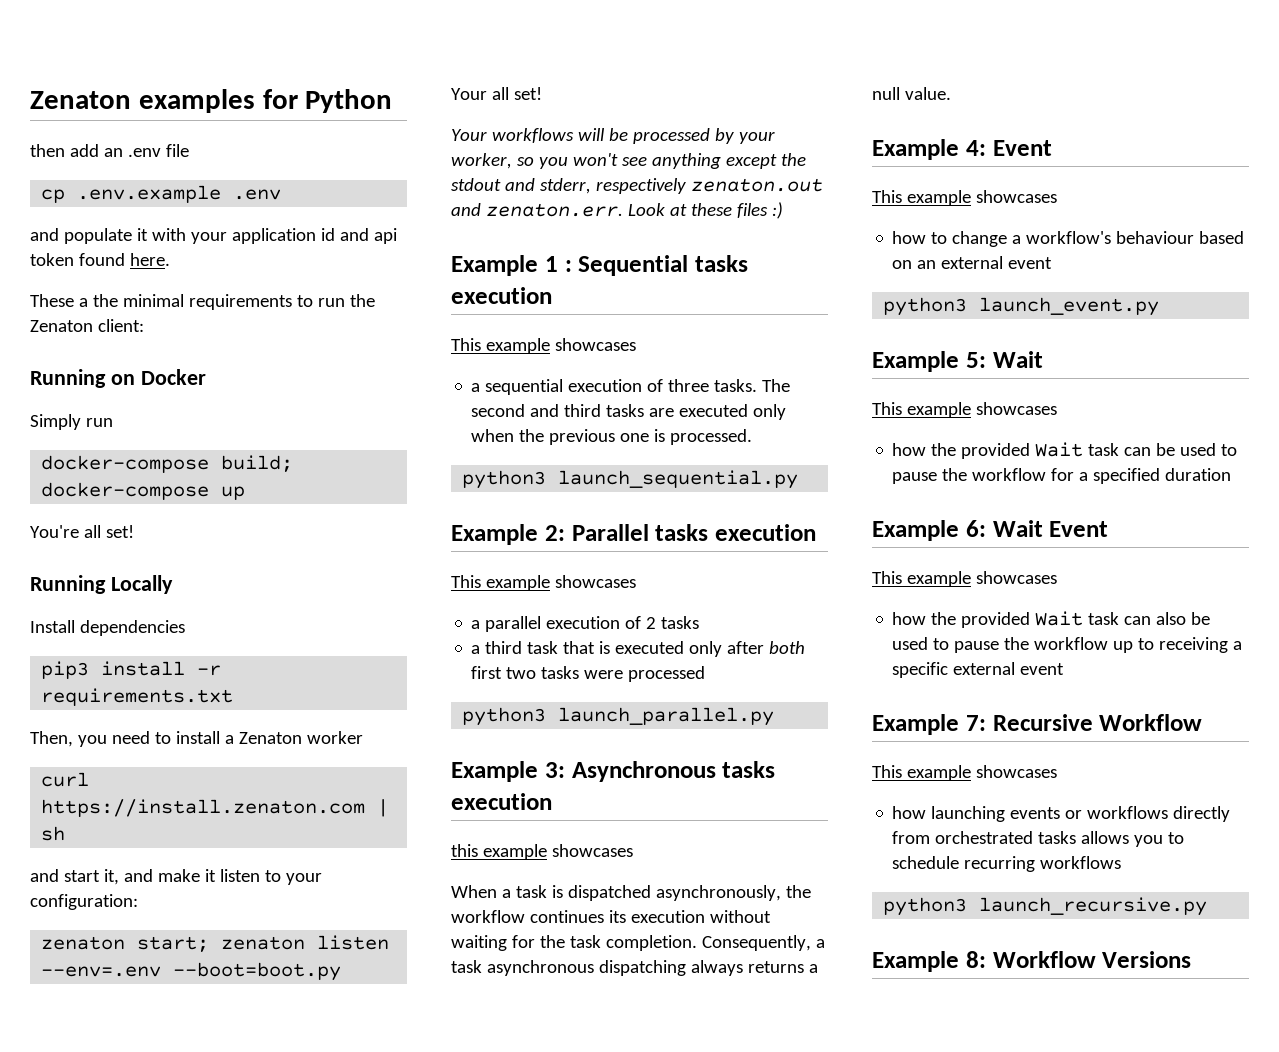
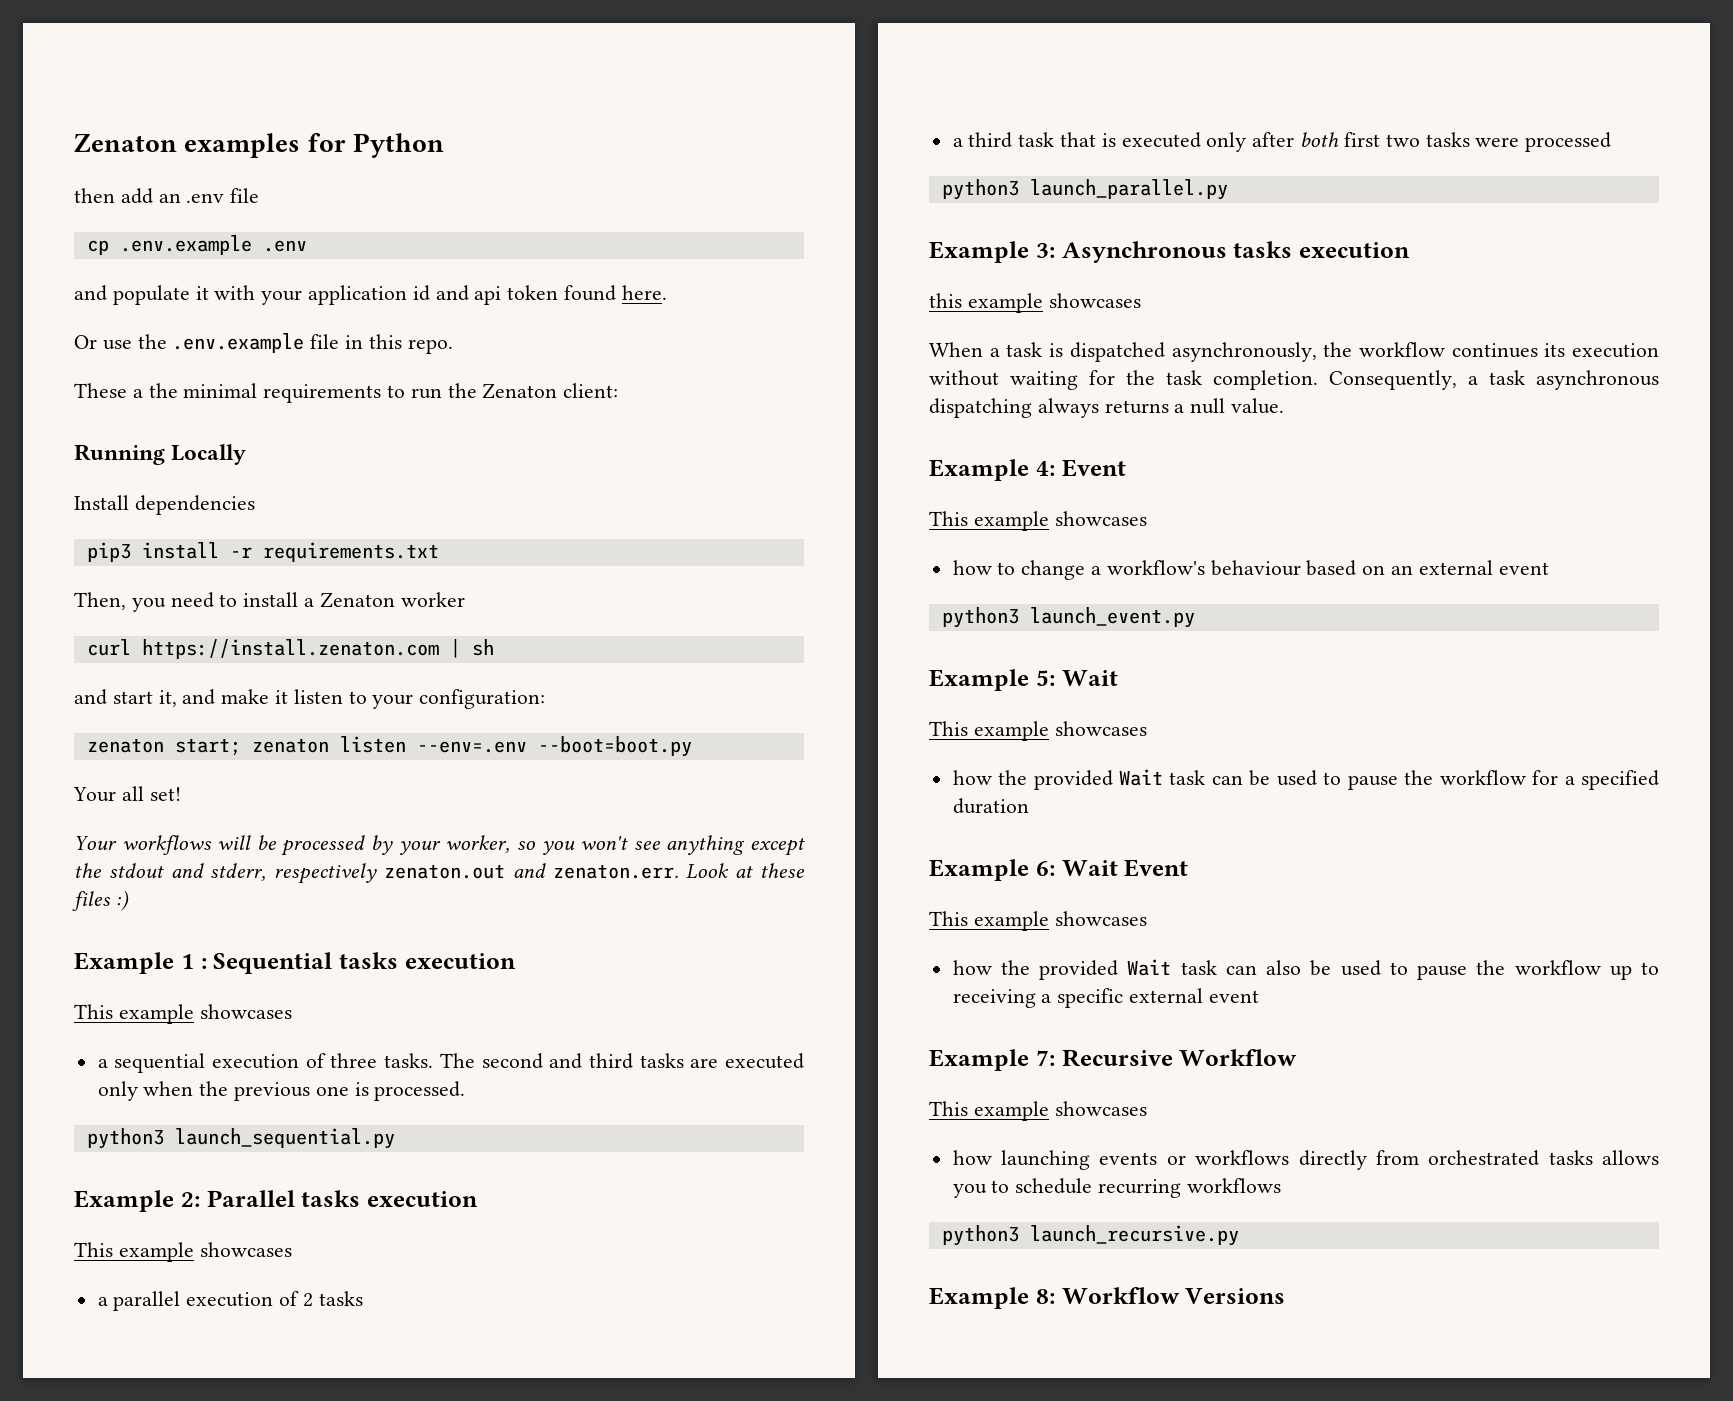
(170, 259) none -> [74,333,453,354] // Or use the .env.example file in this repo.
[30,369,206,388] [30,414,113,430] [41,455,294,473] [41,482,246,500] [30,525,134,538] // Running on Docker // Simply run // docker-compose build; docker-compose up // You're all set! -> (619, 390) none

